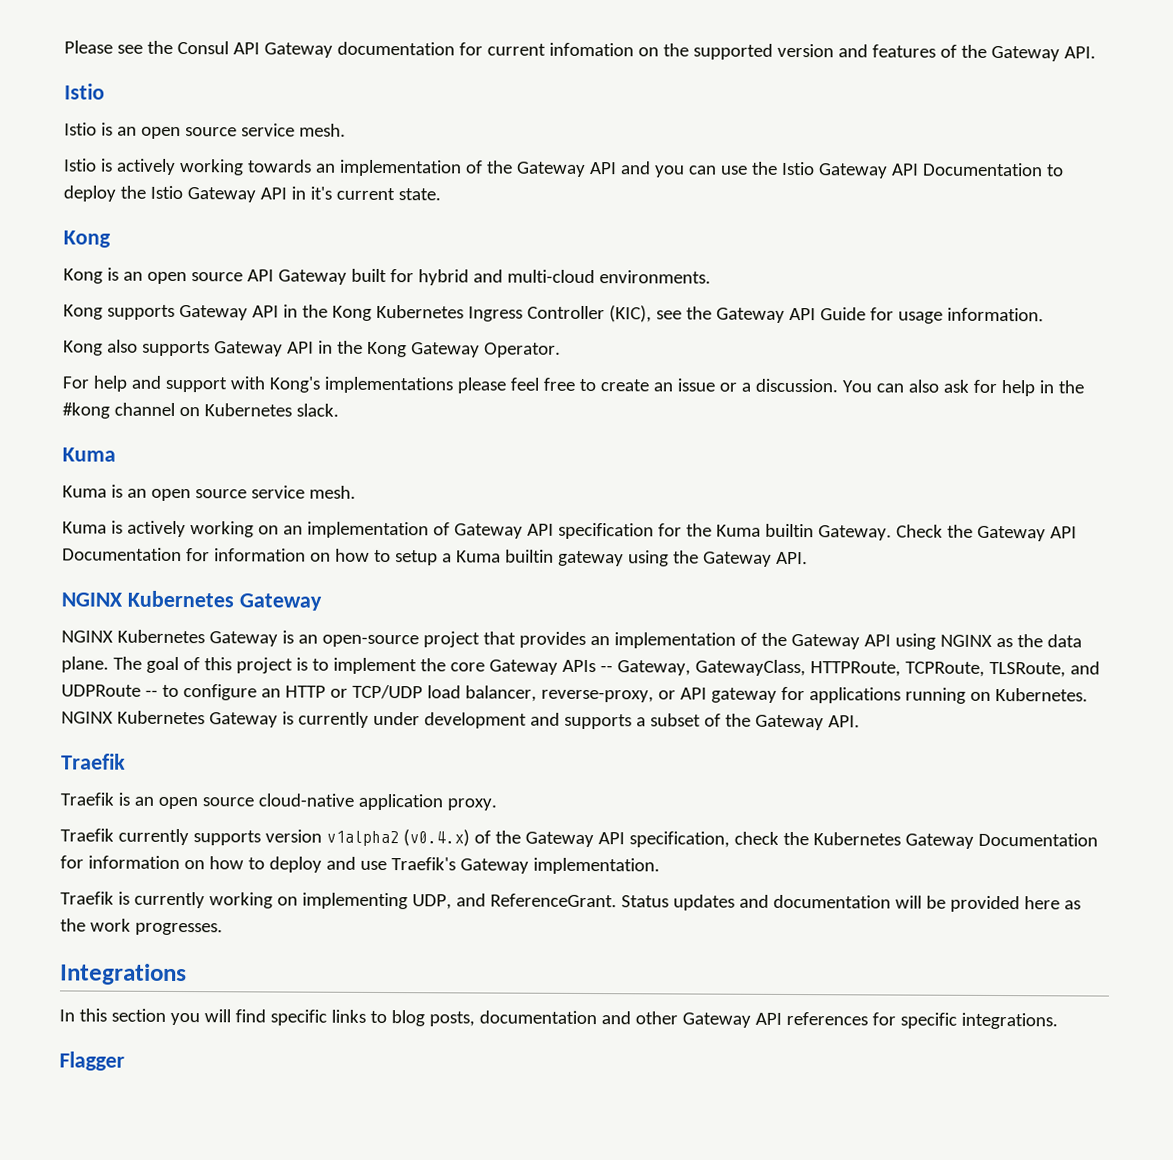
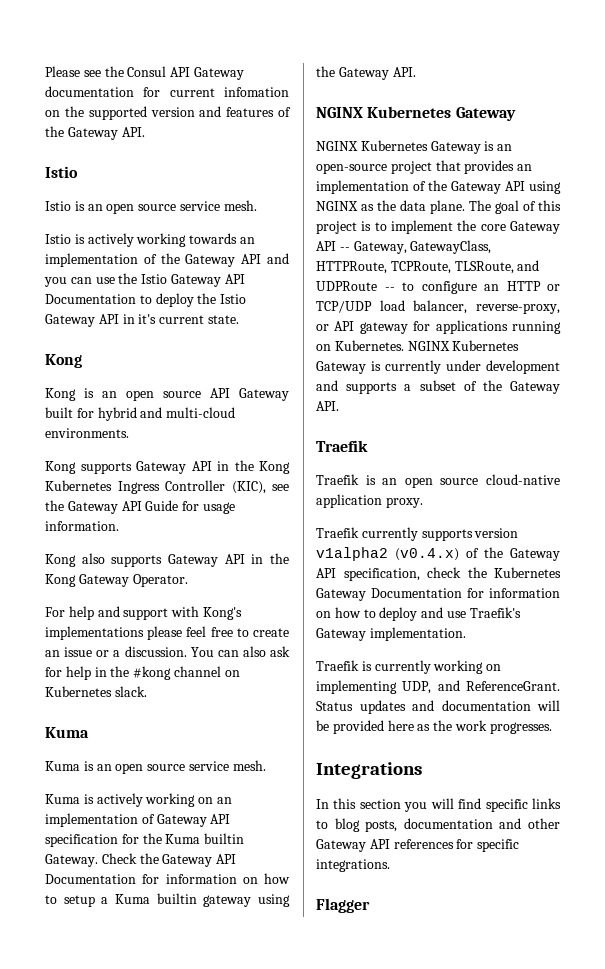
[561,659,596,673] APIs -> [316,241,336,251] API

